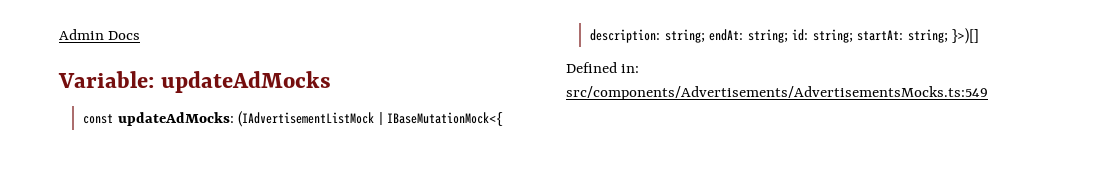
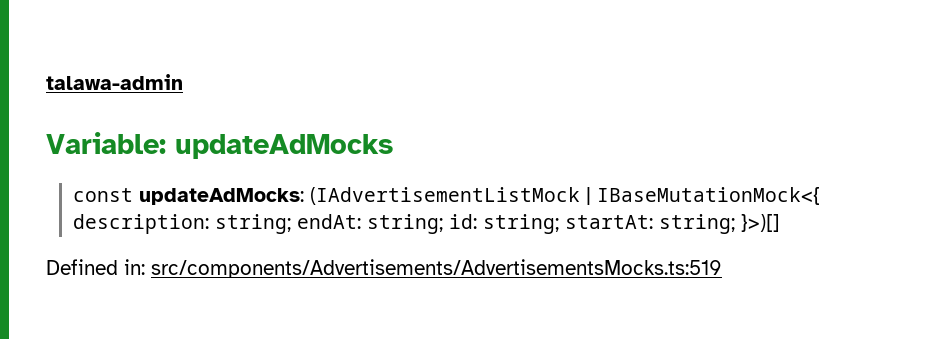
[59,29,141,40] Admin Docs -> [46,74,183,90] talawa-admin
[566,86,988,100] src/components/Advertisements/AdvertisementsMocks.ts:549 -> [151,259,722,278] src/components/Advertisements/AdvertisementsMocks.ts:519

